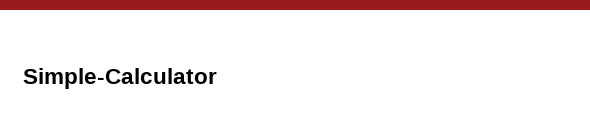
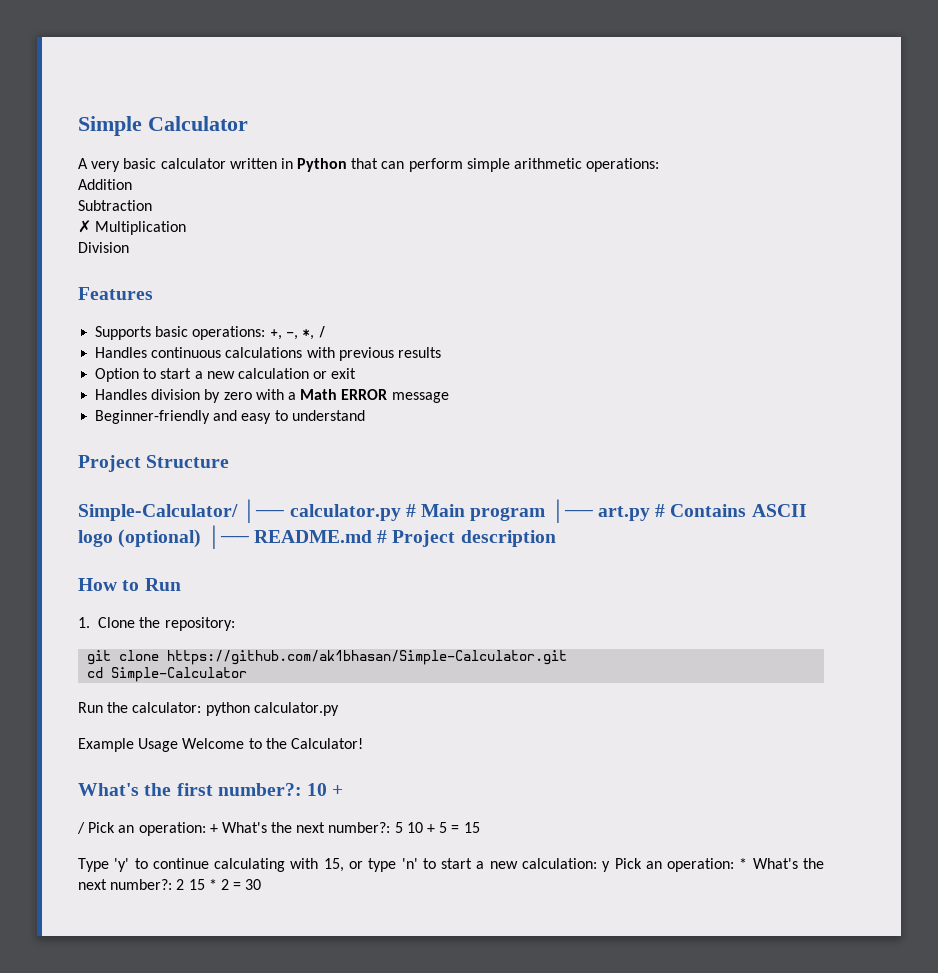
[23,68,217,89] Simple-Calculator -> [78,116,248,136] [78,158,660,172] [78,179,132,190] [78,200,152,211] [78,220,187,235] [78,242,129,253] [78,287,153,300] [95,326,327,340] [95,347,441,361] [95,368,357,382] [95,389,449,403] [95,410,365,424] [78,455,230,472] [78,499,807,523] [78,525,556,549] [78,578,181,591] [78,617,235,631] [87,650,568,665] [87,667,248,682] [78,702,339,716] [78,738,363,752] [78,783,344,796] [77,822,480,836] [78,858,825,872] [78,879,262,890] Simple Calculator // A very basic calculator written in Python that can perform simple arithmetic operations: // Addition // Subtraction // ✗ Multiplication // Division // Features // Supports basic operations: +, -, *, / // Handles continuous calculations with previous results // Option to start a new calculation or exit // Handles division by zero with a Math ERROR message // Beginner-friendly and easy to understand // Project Structure // Simple-Calculator/ │── calculator.py # Main program │── art.py # Contains ASCII logo (optional) │── README.md # Project description // How to Run // 1. Clone the repository: // git clone https://github.com/ak1bhasan/Simple-Calculator.git // cd Simple-Calculator // Run the calculator: python calculator.py // Example Usage Welcome to the Calculator! // What's the first number?: 10 + // / Pick an operation: + What's the next number?: 5 10 + 5 = 15 // Type 'y' to continue calculating with 15, or type 'n' to start a new calculation: y Pick an operation: * What's the next number?: 2 15 * 2 = 30

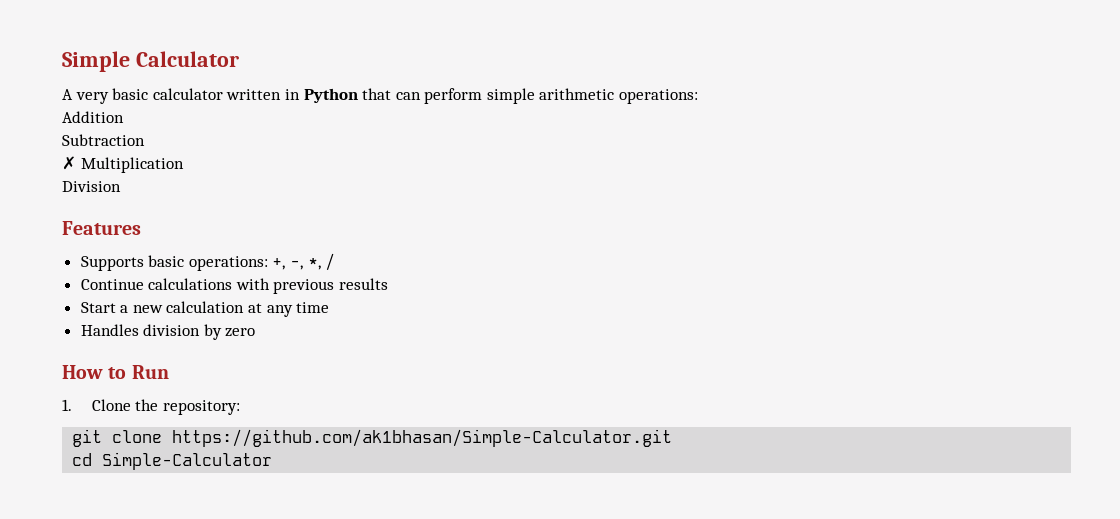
[95,347,222,358] Handles continuous -> [80,279,144,290] Continue
[95,368,357,382] [95,389,449,403] [95,410,365,424] [78,455,230,472] [78,499,807,523] [78,525,556,549] Option to start a new calculation or exit // Handles division by zero with a Math ERROR message // Beginner-friendly and easy to understand // Project Structure // Simple-Calculator/ │── calculator.py # Main program │── art.py # Contains ASCII logo (optional) │── README.md # Project description -> [80,301,330,317] [80,324,256,340] Start a new calculation at any time // Handles division by zero
[78,702,339,716] [78,738,363,752] [78,783,344,796] [77,822,480,836] [78,858,825,872] [78,879,262,890] // Run the calculator: python calculator.py // Example Usage Welcome to the Calculator! // What's the first number?: 10 + // / Pick an operation: + What's the next number?: 5 10 + 5 = 15 // Type 'y' to continue calculating with 15, or type 'n' to start a new calculation: y Pick an operation: * What's the next number?: 2 15 * 2 = 30 -> (273, 461) none

